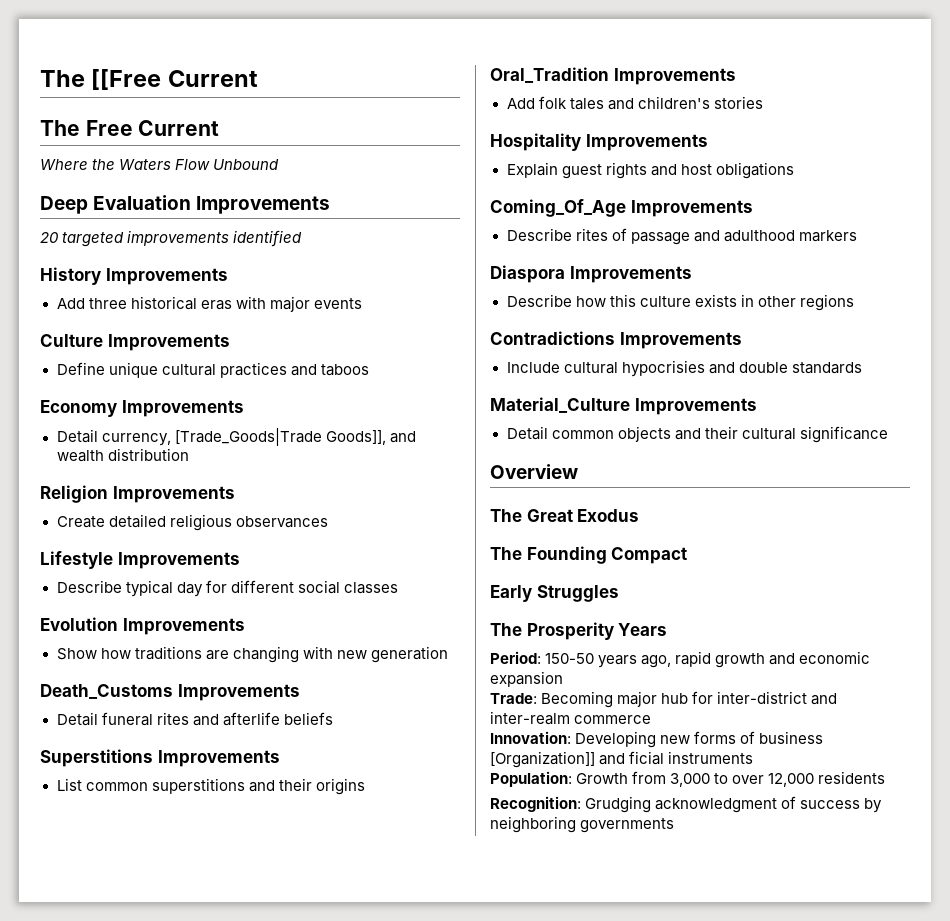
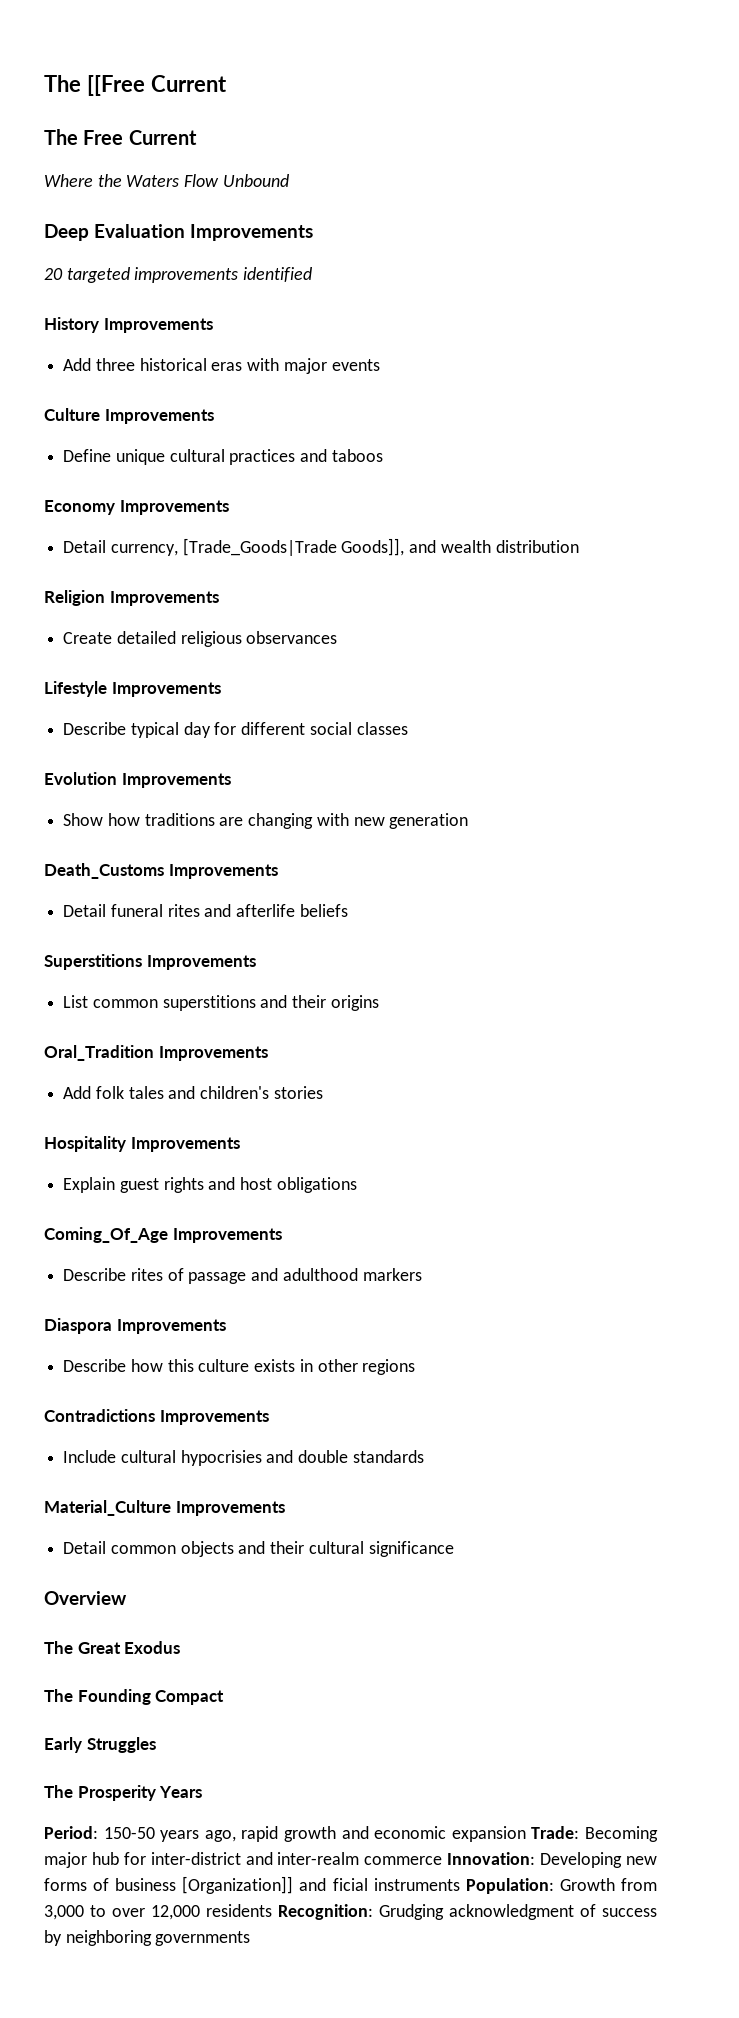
(563, 679) // -> (526, 1834) none
(652, 719) // -> (443, 1860) none
(754, 757) // -> (460, 1884) none
(886, 777) // -> (272, 1910) none

